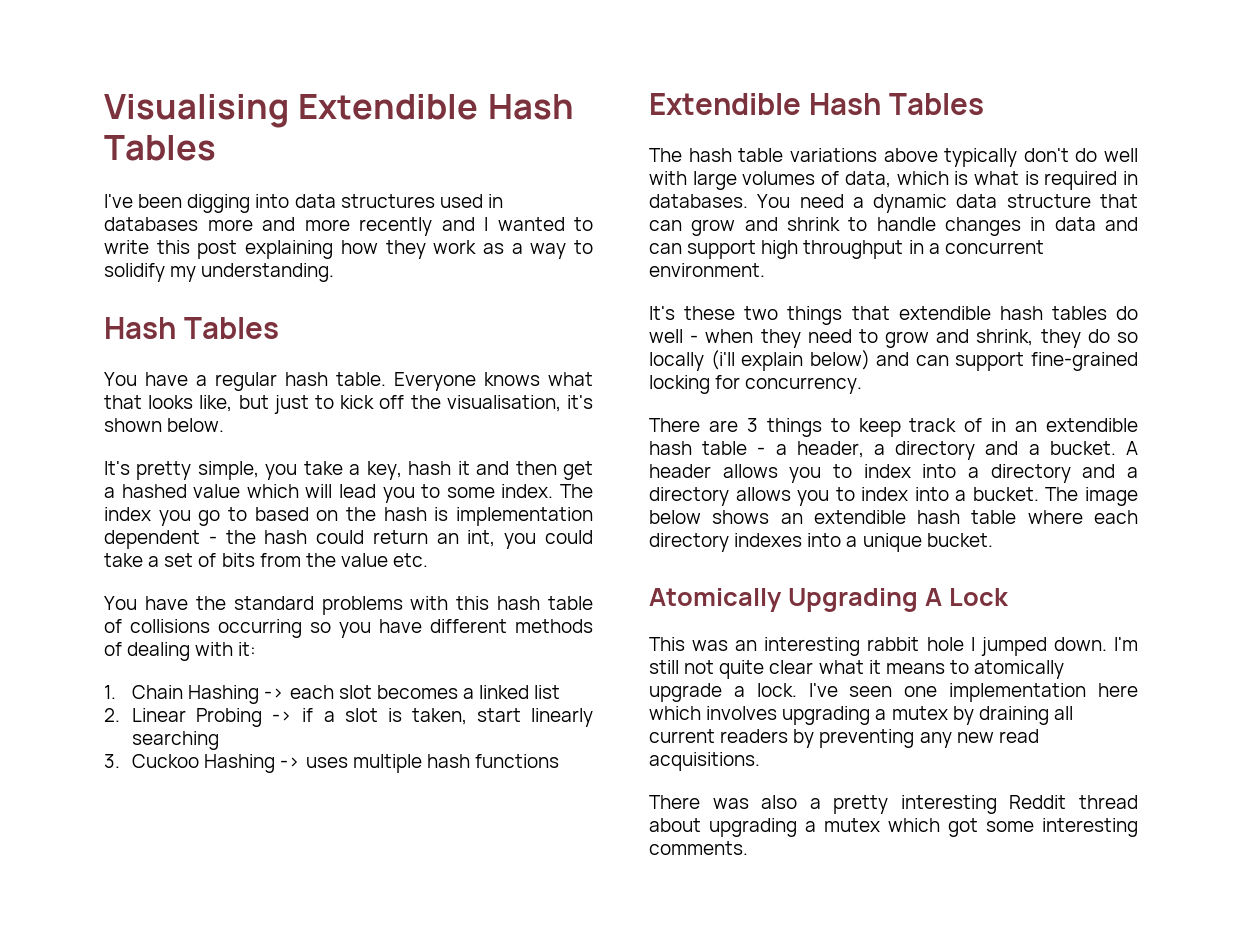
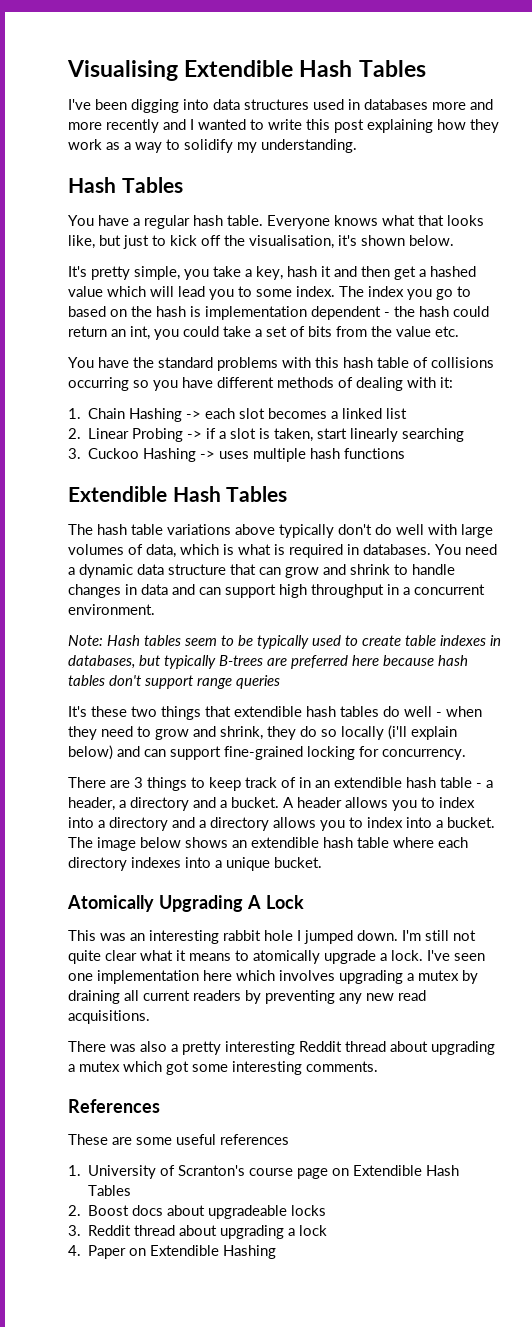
(765, 270) none -> [68,635,501,649] [68,655,468,669] [68,675,280,689] // Note: Hash tables seem to be typically used to create table indexes in databases, but typically B-trees are preferred here because hash tables don't support range queries
(748, 848) none -> [68,1099,160,1113] [68,1134,289,1145] [68,1165,460,1179] [88,1185,132,1196] [68,1205,327,1219] [68,1225,328,1239] [68,1245,277,1259] // References // These are some useful references // 1. University of Scranton's course page on Extendible Hash Tables // 2. Boost docs about upgradeable locks // 3. Reddit thread about upgrading a lock // 4. Paper on Extendible Hashing

